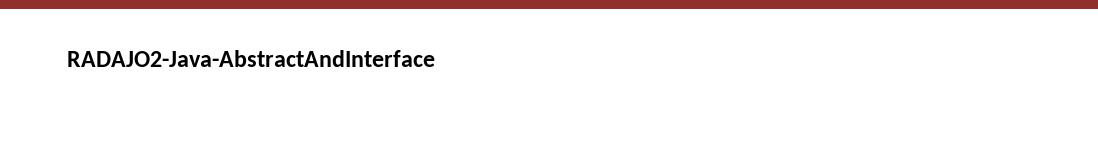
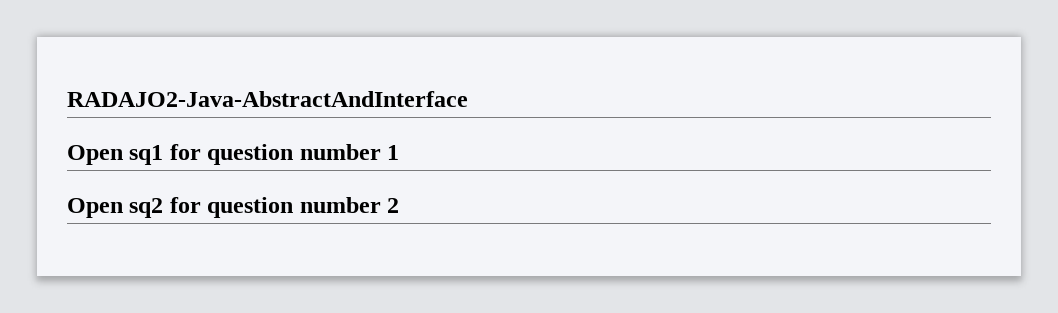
(435, 58) none -> [67,144,400,165] [67,197,400,218] // Open sq1 for question number 1 // Open sq2 for question number 2

